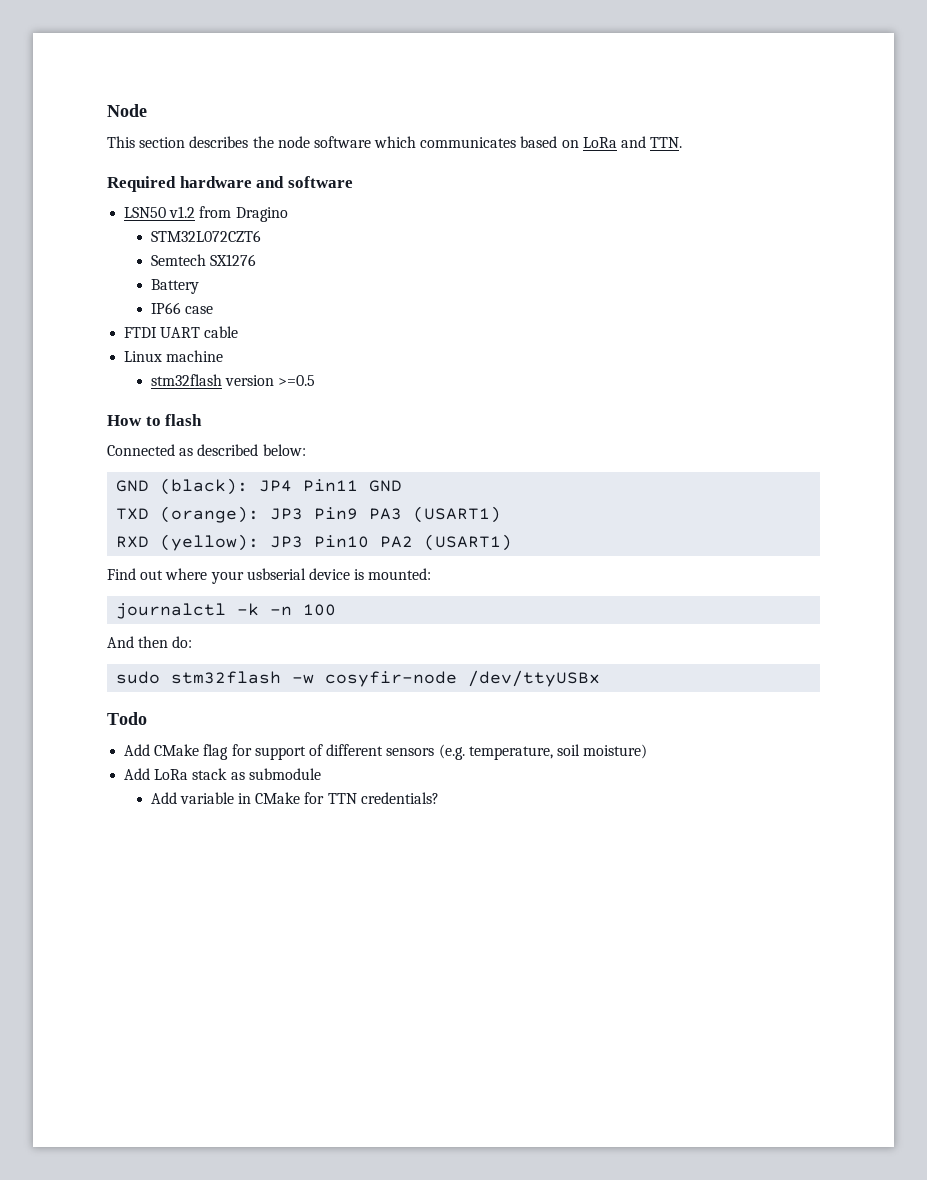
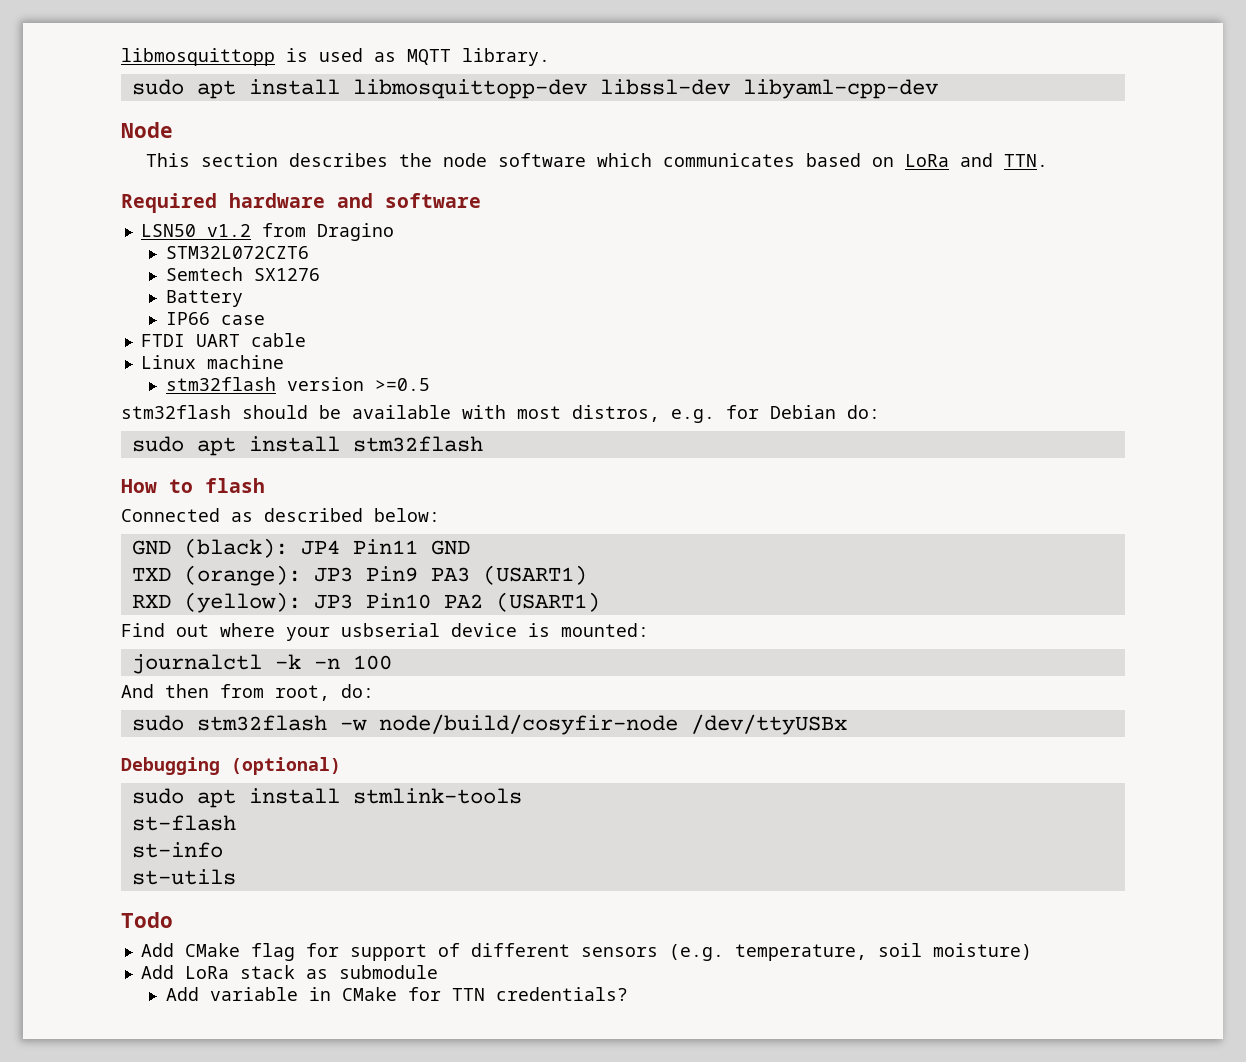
(107, 110) none -> [121,48,550,66] [131,79,938,99] libmosquittopp is used as MQTT library. // sudo apt install libmosquittopp-dev libssl-dev libyaml-cpp-dev //
(316, 380) none -> [121,405,880,423] [131,436,483,456] // stm32flash should be available with most distros, e.g. for Debian do: // sudo apt install stm32flash
(169, 642) none -> [220,684,330,701] from root,
[325,671,458,687] cosyfir-node -> [378,714,678,735] node/build/cosyfir-node
(601, 678) none -> [121,757,341,775] [131,788,522,808] [131,815,236,831] [131,842,223,858] [131,869,236,885] // Debugging (optional) // sudo apt install stmlink-tools // st-flash // st-info // st-utils

